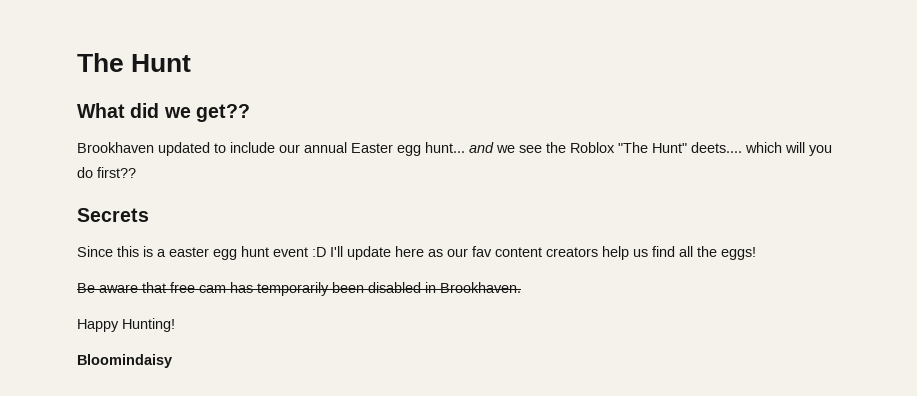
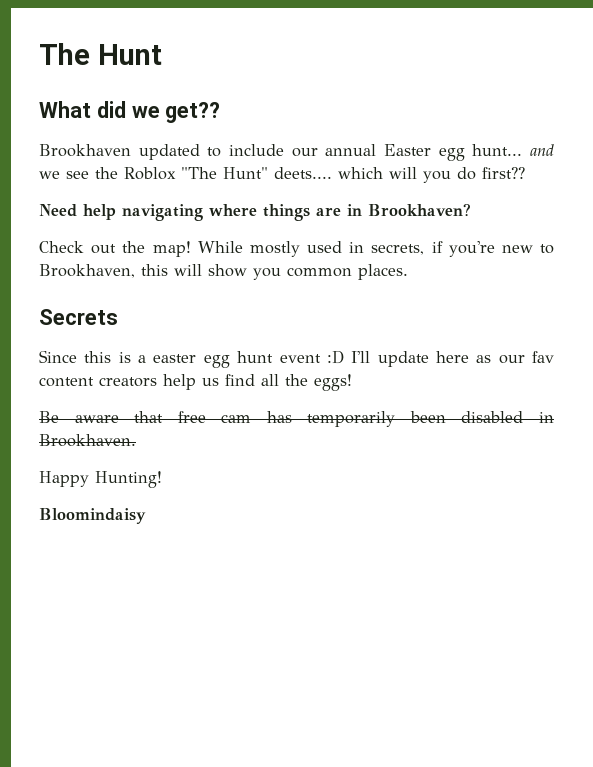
(136, 172) none -> [39,203,471,221] [39,241,555,257] [39,264,408,280] // Need help navigating where things are in Brookhaven? // Check out the map! While mostly used in secrets, if you're new to Brookhaven, this will show you common places.

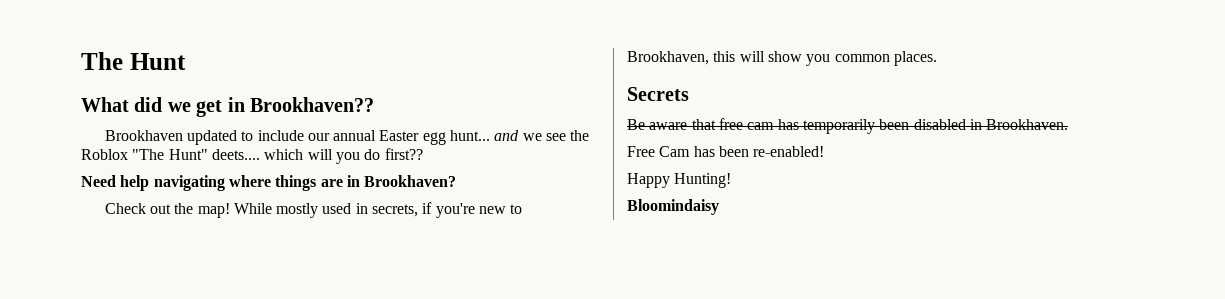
[165,102,221,123] get?? -> [196,97,374,117] get in Brookhaven??
[39,350,554,368] [39,374,352,391] // Since this is a easter egg hunt event :D I'll update here as our fav content creators help us find all the eggs! -> (689, 94) none
(136, 440) none -> [627,146,825,157] // Free Cam has been re-enabled!

